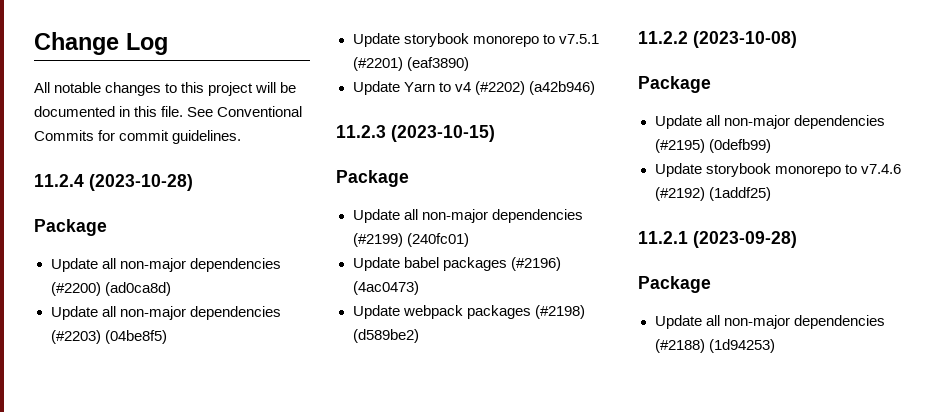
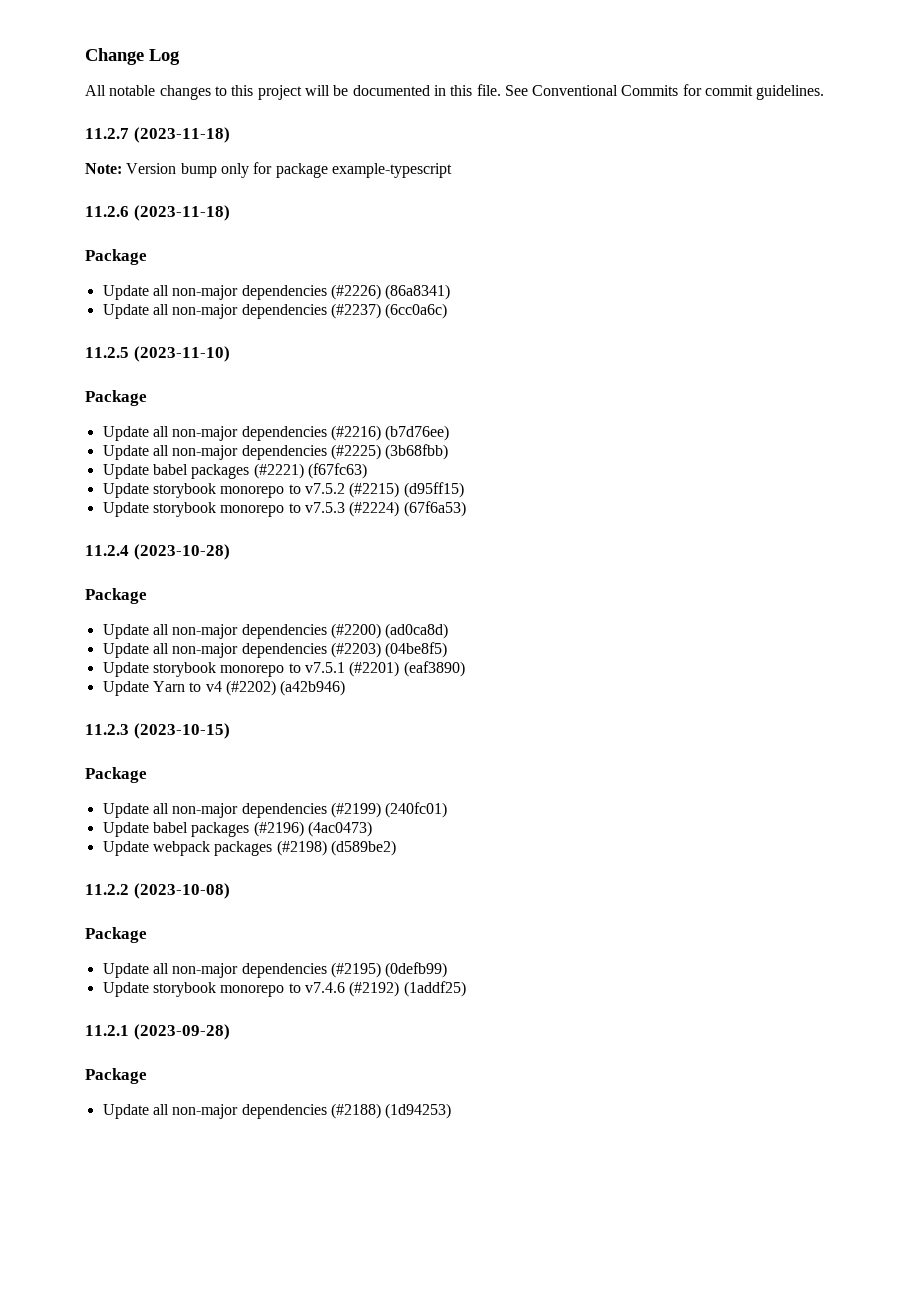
(242, 137) none -> [85,127,230,143] [85,162,452,178] [85,205,230,221] [85,249,147,265] [102,284,451,300] [102,303,448,319] [85,346,230,362] [85,390,147,406] [102,425,450,441] [102,444,449,460] [102,463,367,479] [102,482,464,498] [102,501,466,517] // 11.2.7 (2023-11-18) // Note: Version bump only for package example-typescript // 11.2.6 (2023-11-18) // Package // Update all non-major dependencies (#2226) (86a8341) // Update all non-major dependencies (#2237) (6cc0a6c) // 11.2.5 (2023-11-10) // Package // Update all non-major dependencies (#2216) (b7d76ee) // Update all non-major dependencies (#2225) (3b68fbb) // Update babel packages (#2221) (f67fc63) // Update storybook monorepo to v7.5.2 (#2215) (d95ff15) // Update storybook monorepo to v7.5.3 (#2224) (67f6a53)

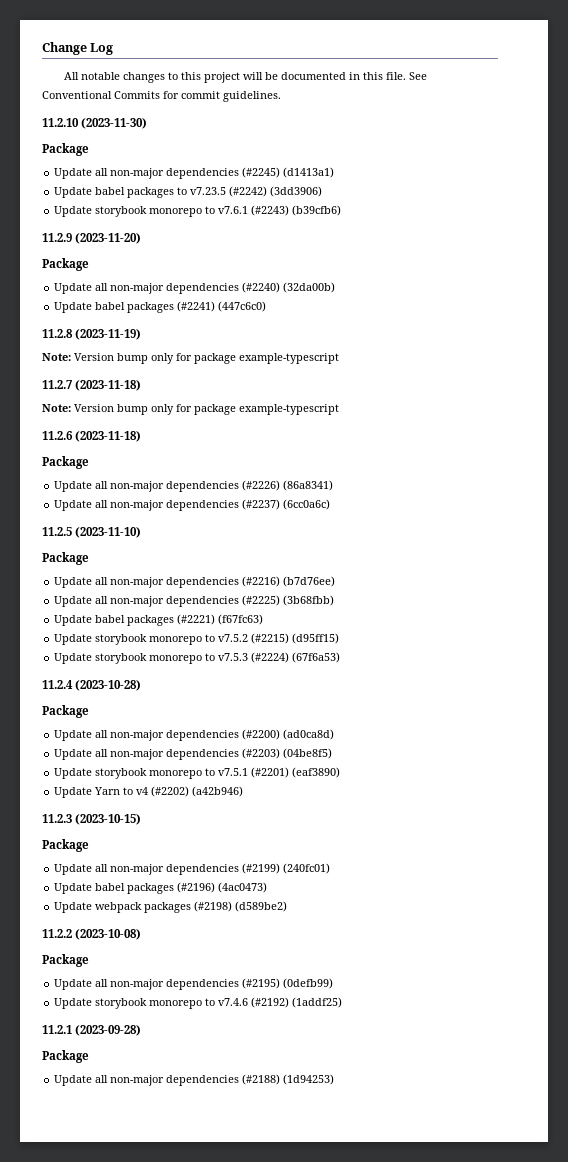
(825, 92) none -> [42,118,148,129] [42,143,89,156] [54,167,335,179] [54,186,323,198] [54,205,342,217] [42,233,142,244] [42,258,89,271] [54,282,336,294] [54,301,267,313] [42,329,142,340] [42,353,339,364] // 11.2.10 (2023-11-30) // Package // Update all non-major dependencies (#2245) (d1413a1) // Update babel packages to v7.23.5 (#2242) (3dd3906) // Update storybook monorepo to v7.6.1 (#2243) (b39cfb6) // 11.2.9 (2023-11-20) // Package // Update all non-major dependencies (#2240) (32da00b) // Update babel packages (#2241) (447c6c0) // 11.2.8 (2023-11-19) // Note: Version bump only for package example-typescript

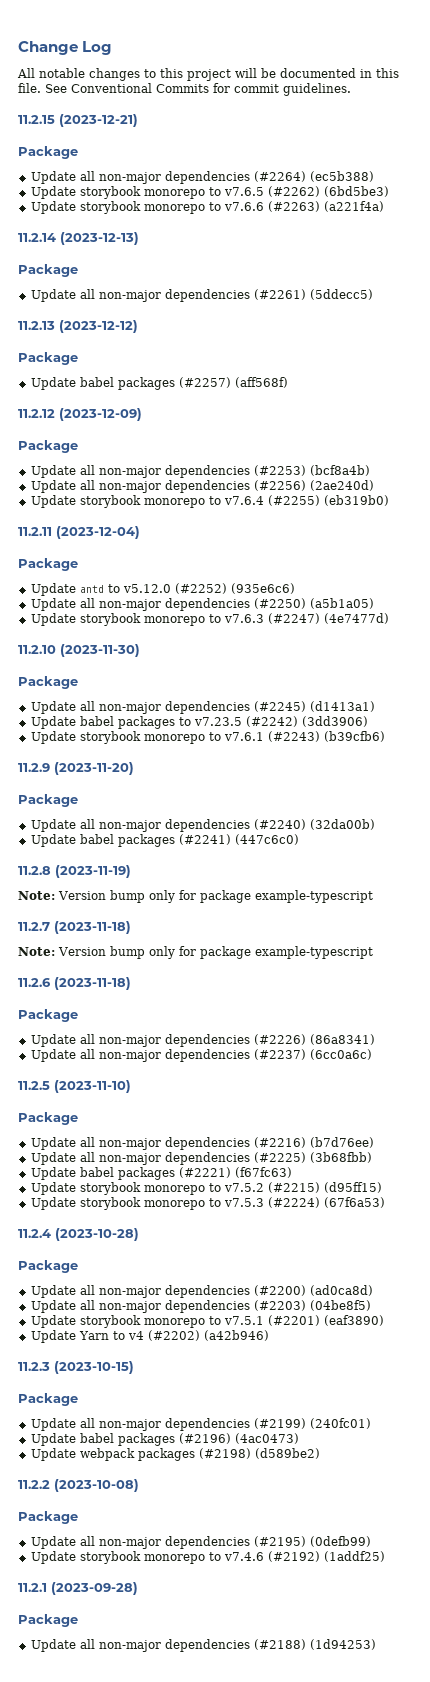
(281, 96) none -> [18,114,138,127] [18,146,78,159] [30,171,374,184] [30,186,389,199] [30,201,384,214] [18,232,139,245] [18,264,78,277] [30,289,373,302] [18,320,138,333] [18,352,78,365] [30,377,288,390] [18,408,142,421] [18,440,78,453] [30,465,370,478] [30,480,374,493] [30,495,389,508] [18,526,140,539] [18,558,78,571] [30,583,295,596] [30,598,374,611] [30,613,389,626] // 11.2.15 (2023-12-21) // Package // Update all non-major dependencies (#2264) (ec5b388) // Update storybook monorepo to v7.6.5 (#2262) (6bd5be3) // Update storybook monorepo to v7.6.6 (#2263) (a221f4a) // 11.2.14 (2023-12-13) // Package // Update all non-major dependencies (#2261) (5ddecc5) // 11.2.13 (2023-12-12) // Package // Update babel packages (#2257) (aff568f) // 11.2.12 (2023-12-09) // Package // Update all non-major dependencies (#2253) (bcf8a4b) // Update all non-major dependencies (#2256) (2ae240d) // Update storybook monorepo to v7.6.4 (#2255) (eb319b0) // 11.2.11 (2023-12-04) // Package // Update antd to v5.12.0 (#2252) (935e6c6) // Update all non-major dependencies (#2250) (a5b1a05) // Update storybook monorepo to v7.6.3 (#2247) (4e7477d)

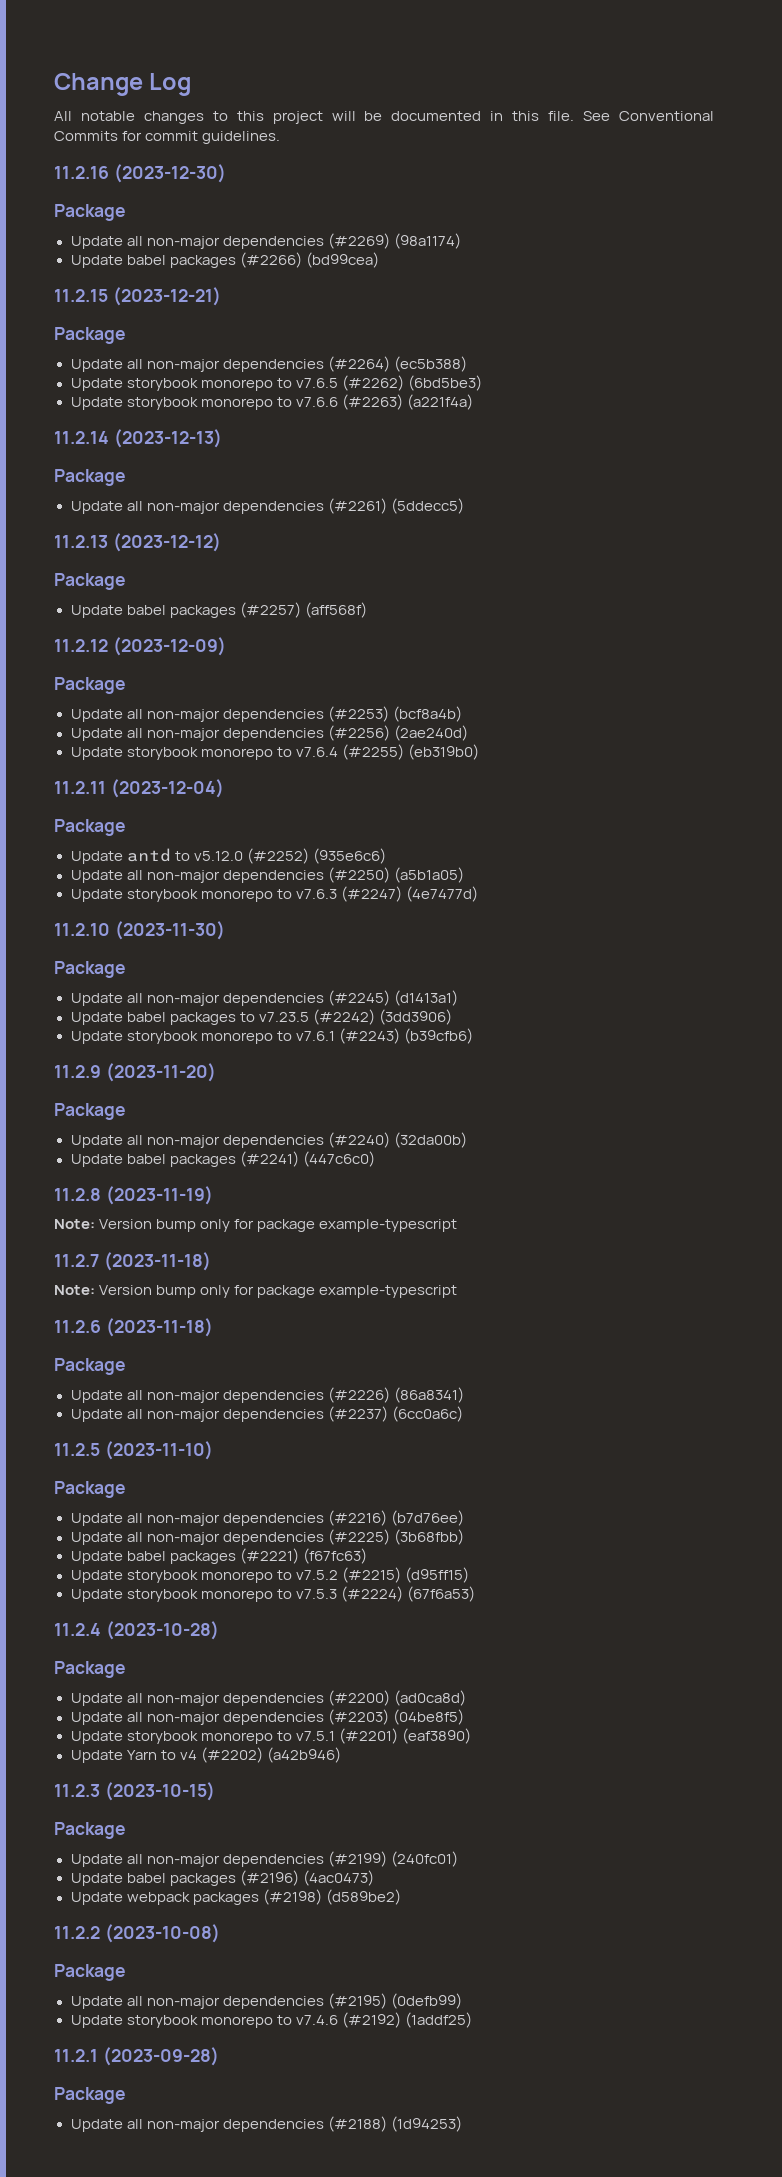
(351, 89) none -> [54,164,226,183] [54,204,126,221] [70,233,461,249] [70,252,379,268] // 11.2.16 (2023-12-30) // Package // Update all non-major dependencies (#2269) (98a1174) // Update babel packages (#2266) (bd99cea)

